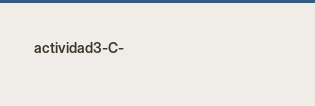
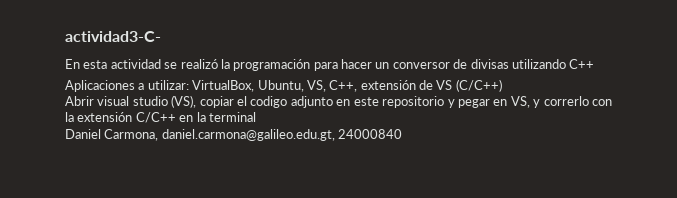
(124, 47) none -> [65,59,595,71] [65,79,502,92] [65,95,613,108] [65,112,256,123] [65,129,403,141] // En esta actividad se realizó la programación para hacer un conversor de divisas utilizando C++ // Aplicaciones a utilizar: VirtualBox, Ubuntu, VS, C++, extensión de VS (C/C++) // Abrir visual studio (VS), copiar el codigo adjunto en este repositorio y pegar en VS, y correrlo con la extensión C/C++ en la terminal // Daniel Carmona, daniel.carmona@galileo.edu.gt, 24000840

